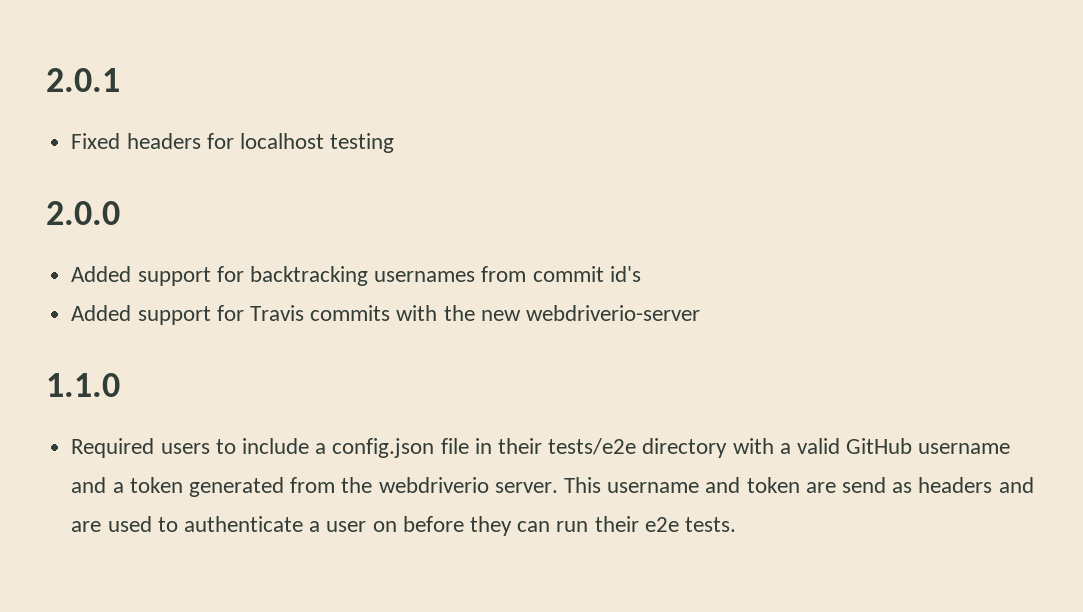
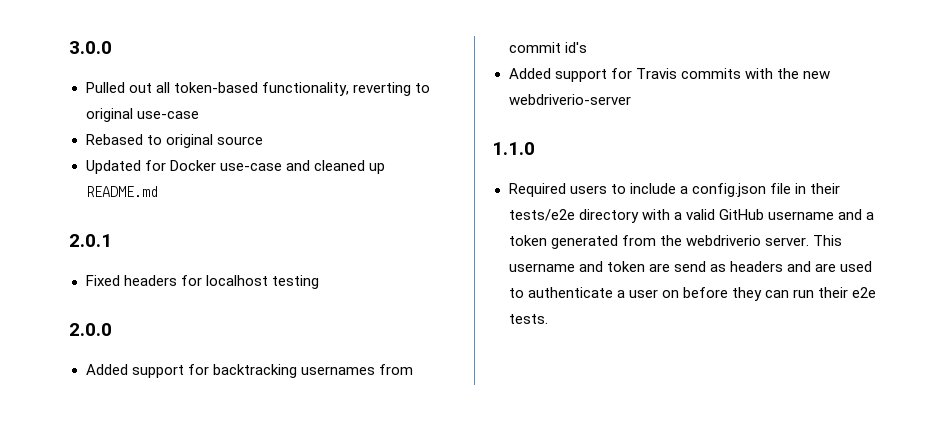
(46, 80) none -> [69,41,112,54] [85,82,430,96] [85,108,199,122] [85,134,263,148] [85,160,385,174] [85,186,158,197] 3.0.0 // Pulled out all token-based functionality, reverting to original use-case // Rebased to original source // Updated for Docker use-case and cleaned up README.md //

